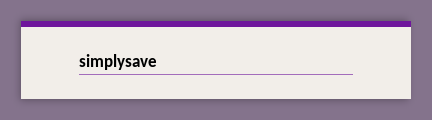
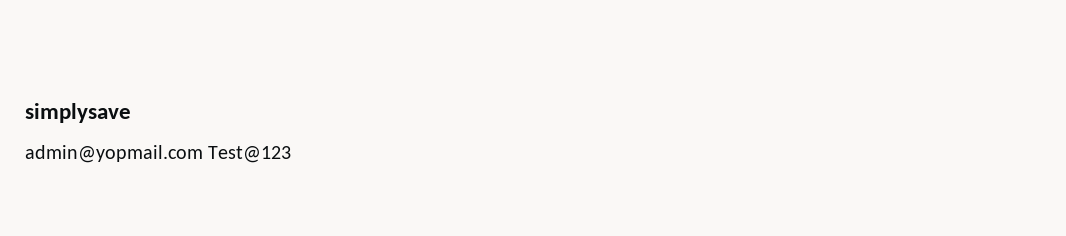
(157, 62) none -> [25,145,292,163] // admin@yopmail.com Test@123

